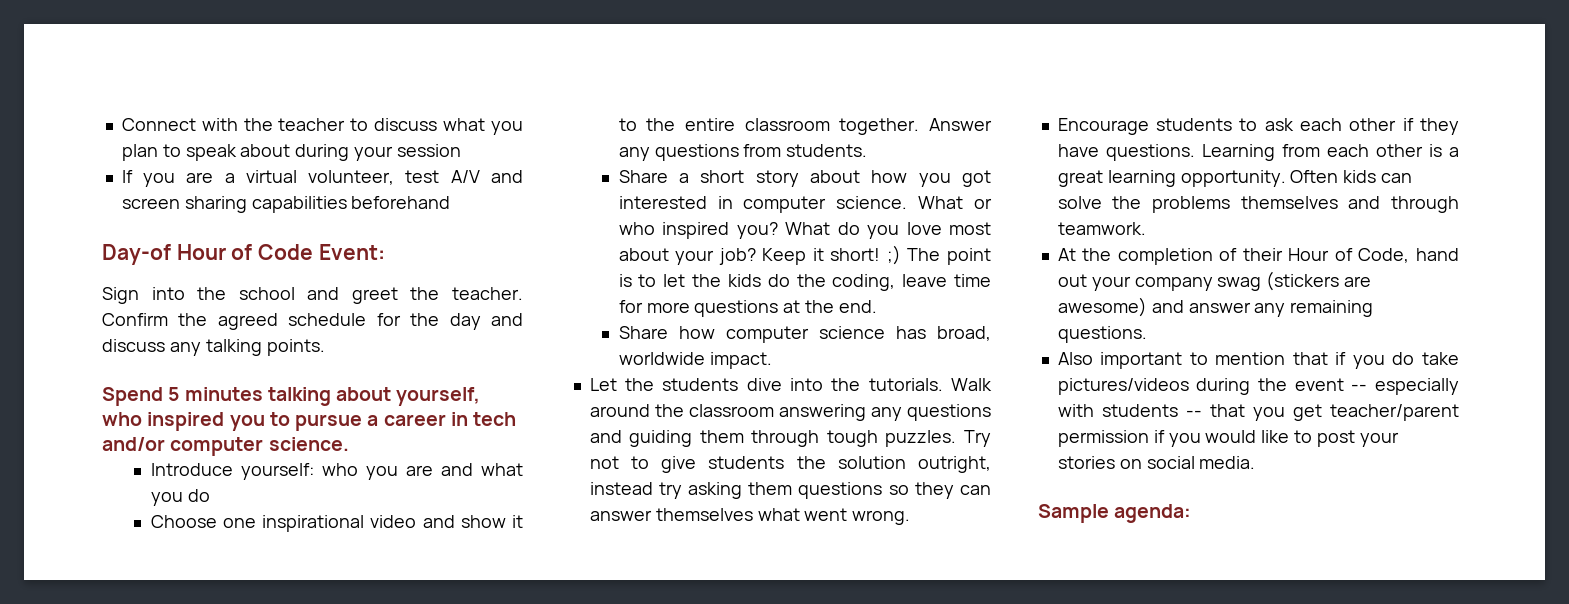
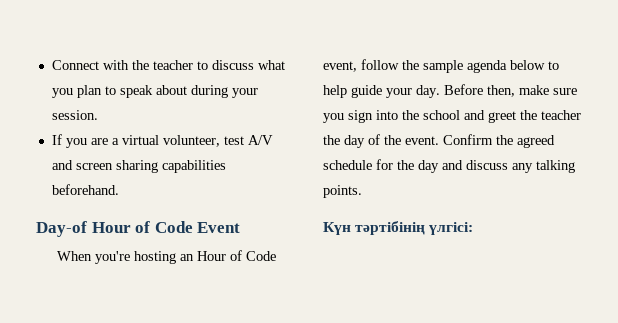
[396,144,461,157] session -> [51,110,98,120] session.
[351,196,451,209] beforehand -> [51,184,119,195] beforehand.
[318,244,385,260] [102,287,139,304] Event: // Sign -> [197,222,241,233] [57,250,277,264] [323,59,559,73] [323,84,577,98] [323,110,373,123] Event // When you're hosting an Hour of Code event, follow the sample agenda below to help guide your day. Before then, make sure you sign
[452,287,523,300] teacher. -> [541,110,581,120] [323,134,439,148] teacher the day of the event.
[102,387,481,406] [102,412,517,431] [102,437,349,456] [150,463,523,480] [150,489,210,506] [150,515,524,532] [618,118,992,135] [618,144,868,161] [618,170,991,187] [618,196,992,213] [618,222,991,239] [618,245,991,265] [618,274,991,291] [618,300,877,317] [618,326,991,343] [618,352,772,369] [589,378,992,391] [589,404,991,421] [589,430,991,447] [589,456,991,473] [589,482,991,499] [589,508,911,525] [1057,118,1459,135] [1057,144,1459,161] [1057,170,1413,187] [1057,196,1459,213] [1057,222,1146,235] [1057,248,1459,265] [1057,271,1372,291] [1057,297,1374,317] [1057,326,1147,343] [1057,352,1459,369] [1057,378,1459,395] [1057,404,1459,421] [1057,430,1399,447] [1057,456,1256,469] [1038,504,1192,523] Spend 5 minutes talking about yourself, who inspired you to pursue a career in tech and/or computer science. // Introduce yourself: who you are and what you do // Choose one inspirational video and show it to the entire classroom together. Answer any questions from students. // Share a short story about how you got interested in computer science. What or who inspired you? What do you love most about your job? Keep it short! ;) The point is to let the kids do the coding, leave time for more questions at the end. // Share how computer science has broad, worldwide impact. // Let the students dive into the tutorials. Walk around the classroom answering any questions and guiding them through tough puzzles. Try not to give students the solution outright, instead try asking them questions so they can answer themselves what went wrong. // Encourage students to ask each other if they have questions. Learning from each other is a great learning opportunity. Often kids can solve the problems themselves and through teamwork. // At the completion of their Hour of Code, hand out your company swag (stickers are awesome) and answer any remaining questions. // Also important to mention that if you do take pictures/videos during the event -- especially with students -- that you get teacher/parent permission if you would like to post your stories on social media. // Sample agenda: -> [323,221,474,235] Күн тәртібінің үлгісі:

